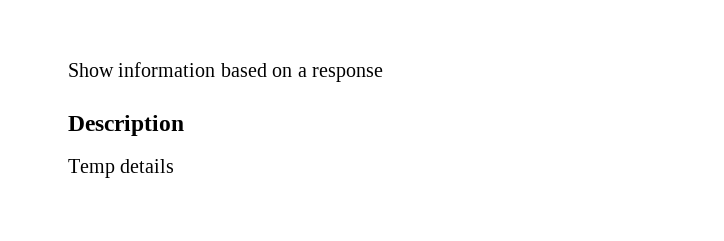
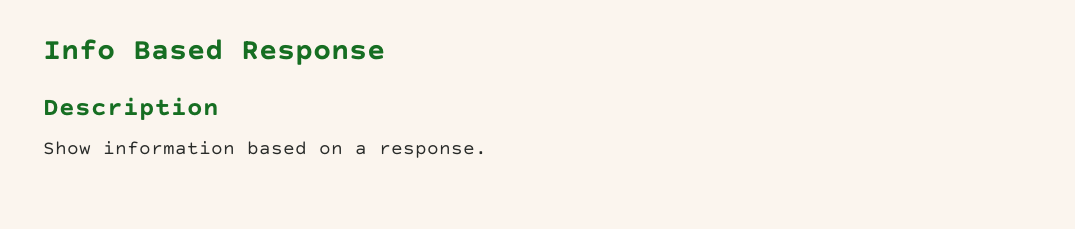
(68, 70) none -> [43,39,385,65] [43,97,219,120] Info Based Response // Description //
[312,67,383,82] [68,115,184,136] [68,159,175,178] response // Description // Temp details -> [379,145,487,158] response.

